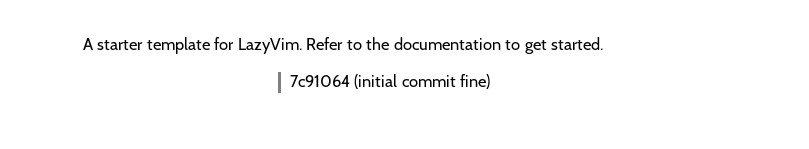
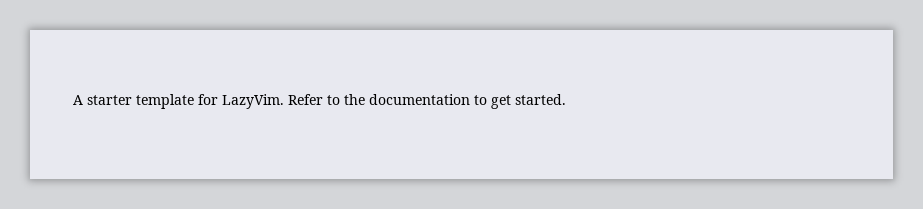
[289,74,491,89] // 7c91064 (initial commit fine) -> (566, 99) none

